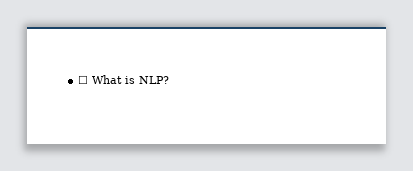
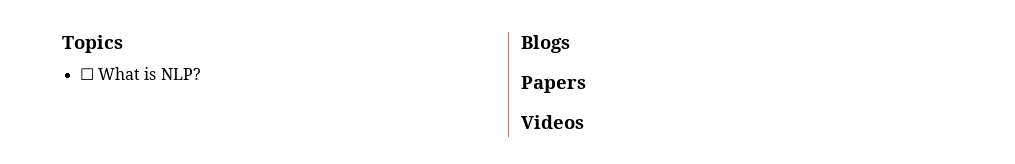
(78, 79) none -> [62,35,123,53] Topics //
(170, 80) none -> [521,35,570,53] [521,76,586,93] [521,115,584,129] // Blogs // Papers // Videos

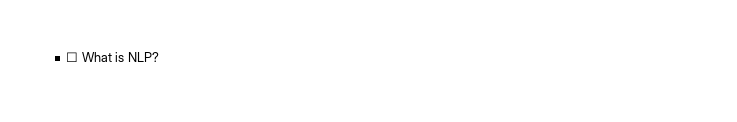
[62,35,123,53] Topics // -> (66, 57) none
[521,35,570,53] [521,76,586,93] [521,115,584,129] // Blogs // Papers // Videos -> (159, 57) none

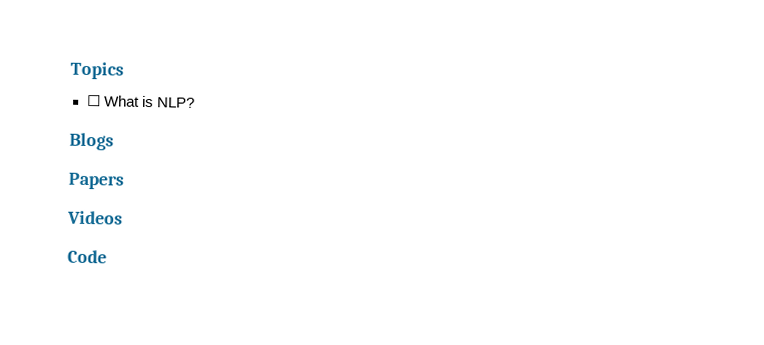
(66, 57) none -> [70,61,124,80] Topics //
(159, 57) none -> [69,132,114,151] [68,172,124,190] [67,210,123,225] [67,249,107,264] // Blogs // Papers // Videos // Code

